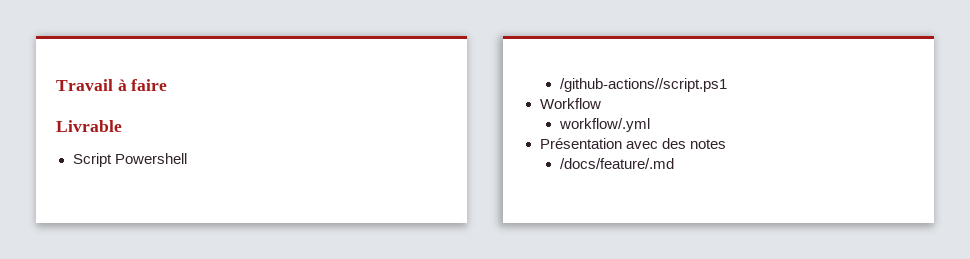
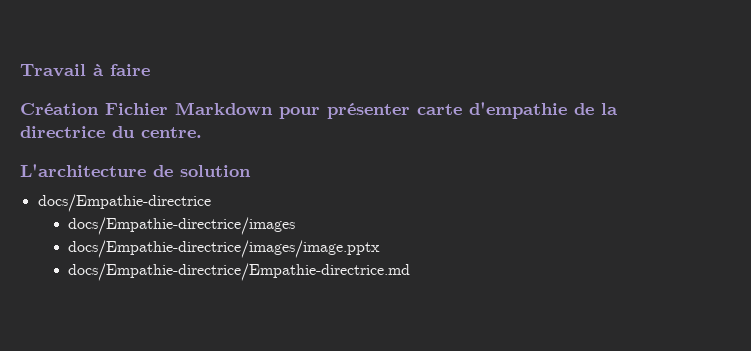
[56,120,122,132] [72,153,187,167] [559,78,727,92] [539,98,601,109] [558,118,650,132] [539,138,726,149] [559,158,674,169] Livrable // Script Powershell // /github-actions//script.ps1 // Workflow // workflow/.yml // Présentation avec des notes // /docs/feature/.md -> [20,102,618,119] [20,126,202,138] [20,164,251,177] [37,194,211,212] [68,217,296,235] [68,240,381,258] [68,263,411,281] Création Fichier Markdown pour présenter carte d'empathie de la directrice du centre. // L'architecture de solution // docs/Empathie-directrice // docs/Empathie-directrice/images // docs/Empathie-directrice/images/image.pptx // docs/Empathie-directrice/Empathie-directrice.md

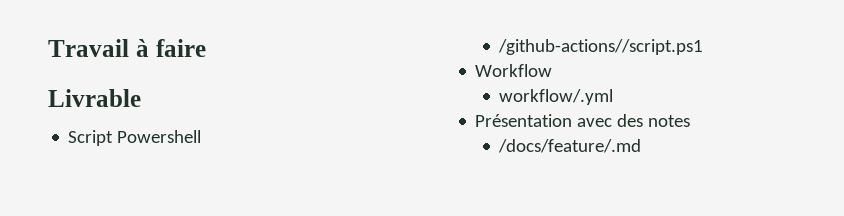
[20,102,618,119] [20,126,202,138] [20,164,251,177] [37,194,211,212] [68,217,296,235] [68,240,381,258] [68,263,411,281] Création Fichier Markdown pour présenter carte d'empathie de la directrice du centre. // L'architecture de solution // docs/Empathie-directrice // docs/Empathie-directrice/images // docs/Empathie-directrice/images/image.pptx // docs/Empathie-directrice/Empathie-directrice.md -> [48,89,141,107] [68,130,202,146] [498,39,704,55] [475,64,553,77] [499,89,614,105] [475,114,691,127] [498,139,642,153] Livrable // Script Powershell // /github-actions//script.ps1 // Workflow // workflow/.yml // Présentation avec des notes // /docs/feature/.md

